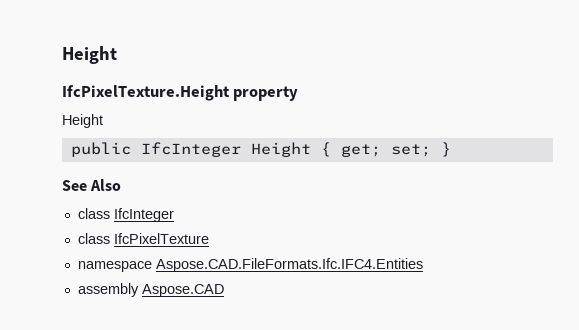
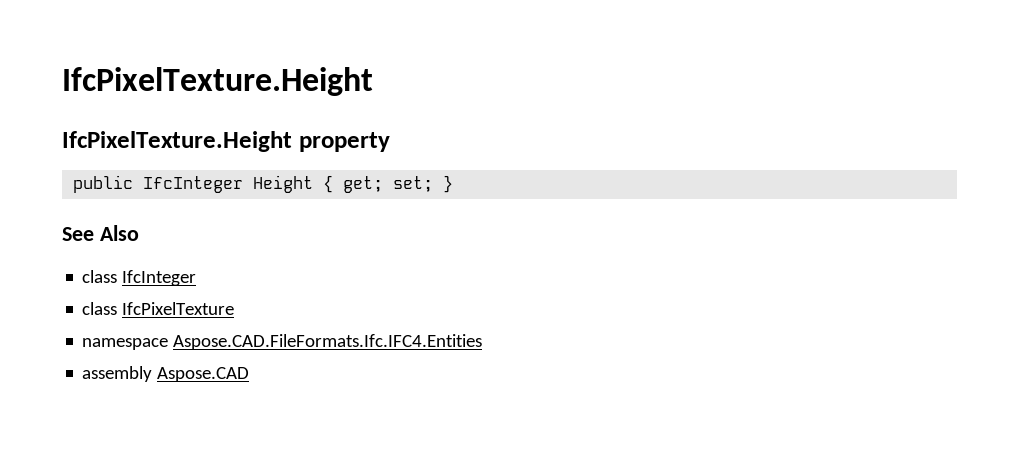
[62,46,117,64] Height -> [62,67,373,96] IfcPixelTexture.Height
[62,114,103,128] // Height -> (390, 142) none

